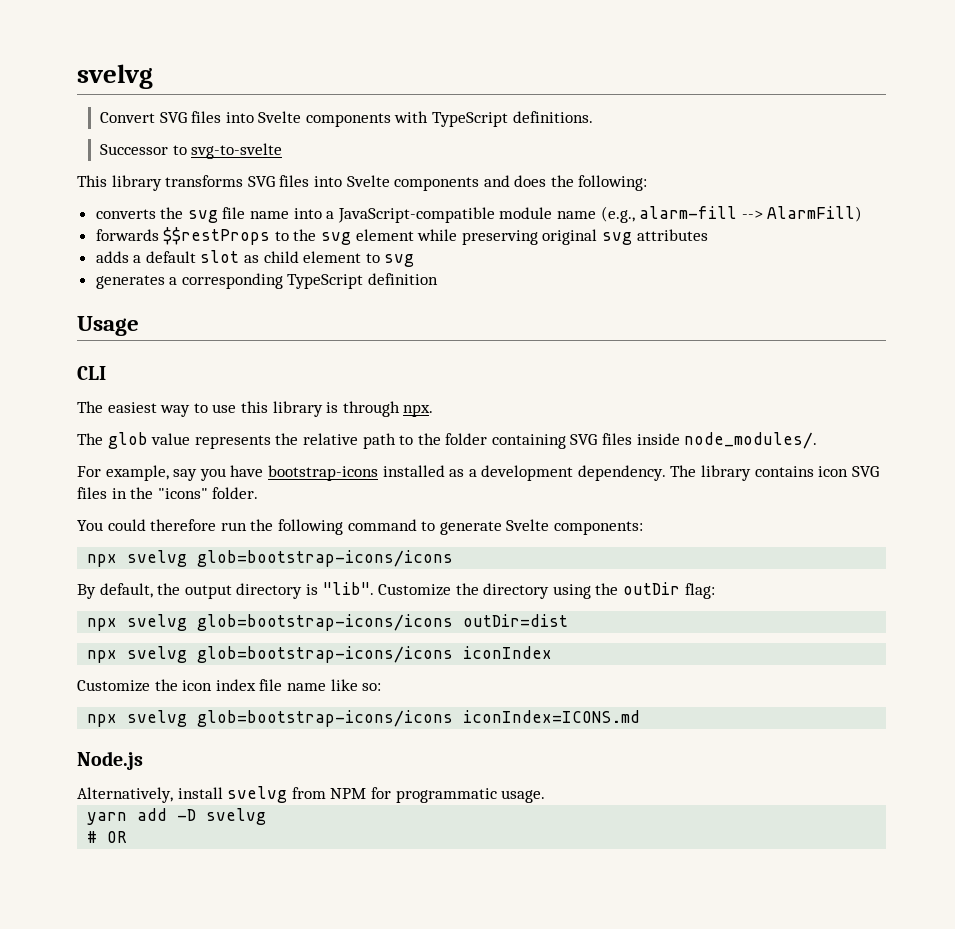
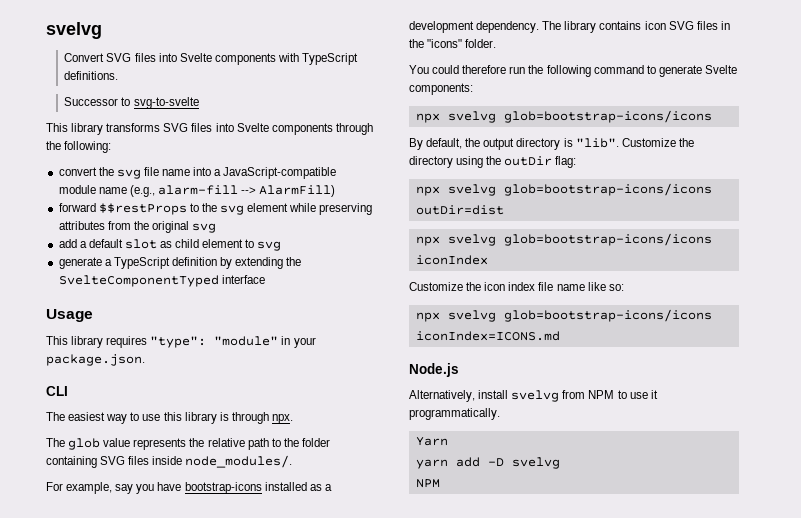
[483,175,547,187] and does -> [335,123,373,135] through
[95,209,156,219] converts -> [58,167,97,176] convert
[95,229,159,241] forwards -> [58,203,96,212] forward
(538, 237) none -> [58,221,149,230] attributes from the
[636,229,708,241] [95,251,129,263] attributes // adds -> [58,239,77,248] // add
[95,273,283,289] generates a corresponding -> [58,257,112,269] generate a
[77,316,139,336] // Usage -> [220,257,302,269] [58,275,265,287] [46,309,93,322] [46,336,316,348] [46,354,145,366] by extending the SvelteComponentTyped interface // Usage // This library requires "type": "module" in your package.json.
[370,787,546,803] for programmatic usage. -> [617,390,658,399] [409,408,500,420] [415,437,448,446] to use it programmatically. // Yarn
[87,831,128,843] # OR -> [415,479,440,488] NPM

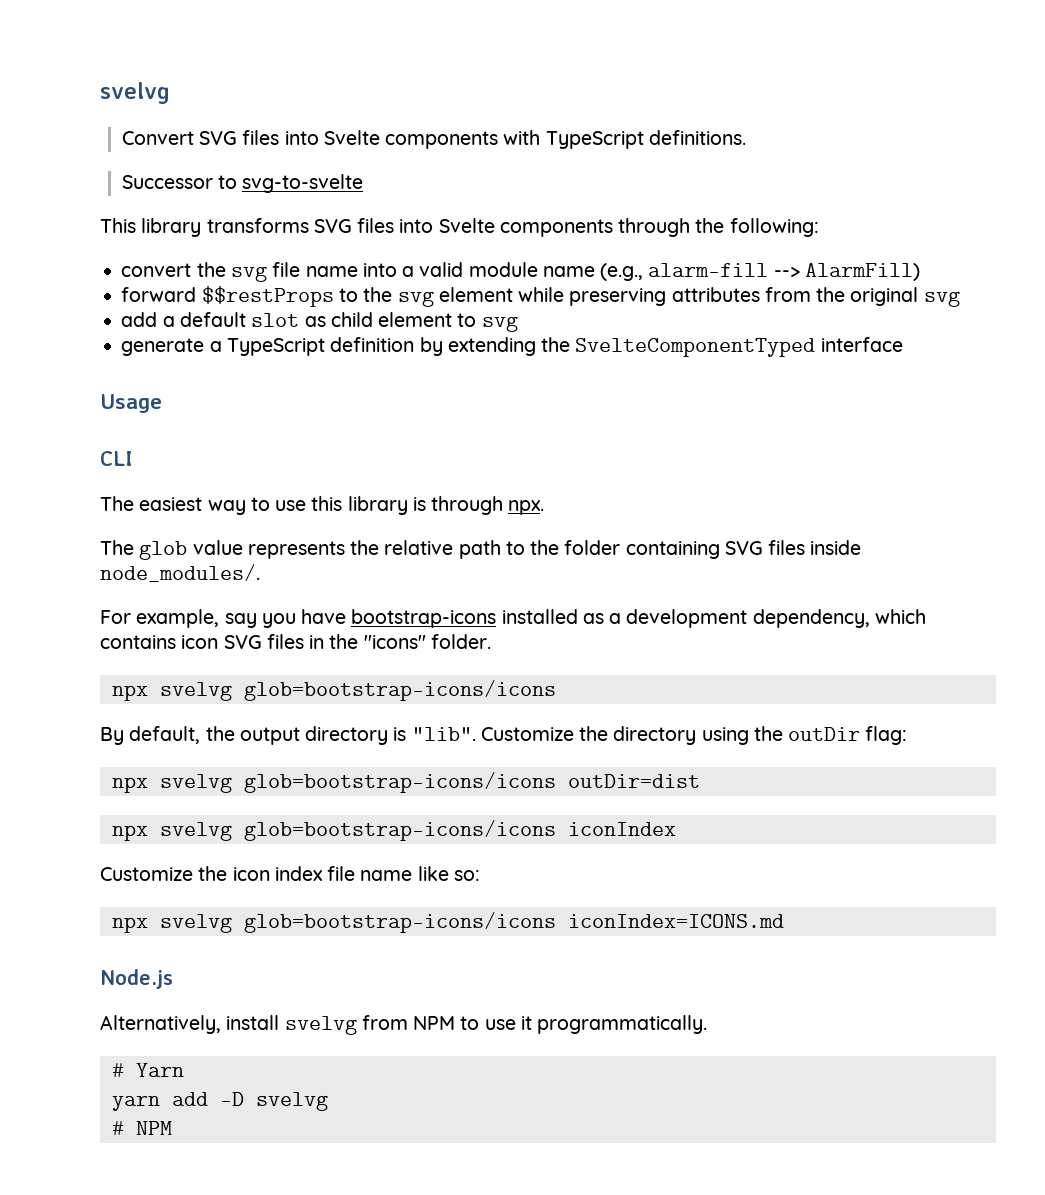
[223,167,337,179] JavaScript-compatible -> [419,262,464,277] valid
[46,336,316,348] [46,354,145,366] // This library requires "type": "module" in your package.json. -> (162, 403) none
[476,21,597,33] dependency. The library -> [752,609,926,628] dependency, which
[409,65,737,77] [409,83,473,95] // You could therefore run the following command to generate Svelte components: -> (491, 641) none
(500, 414) none -> [111,1063,124,1077] #
(560, 463) none -> [111,1121,124,1135] #

